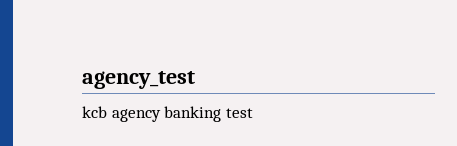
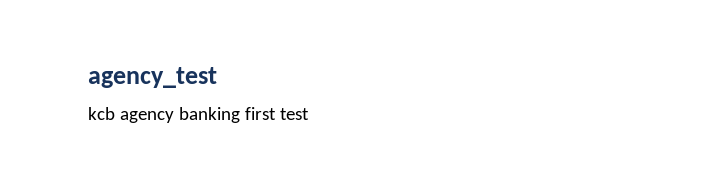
(222, 114) none -> [244,107,276,120] first

